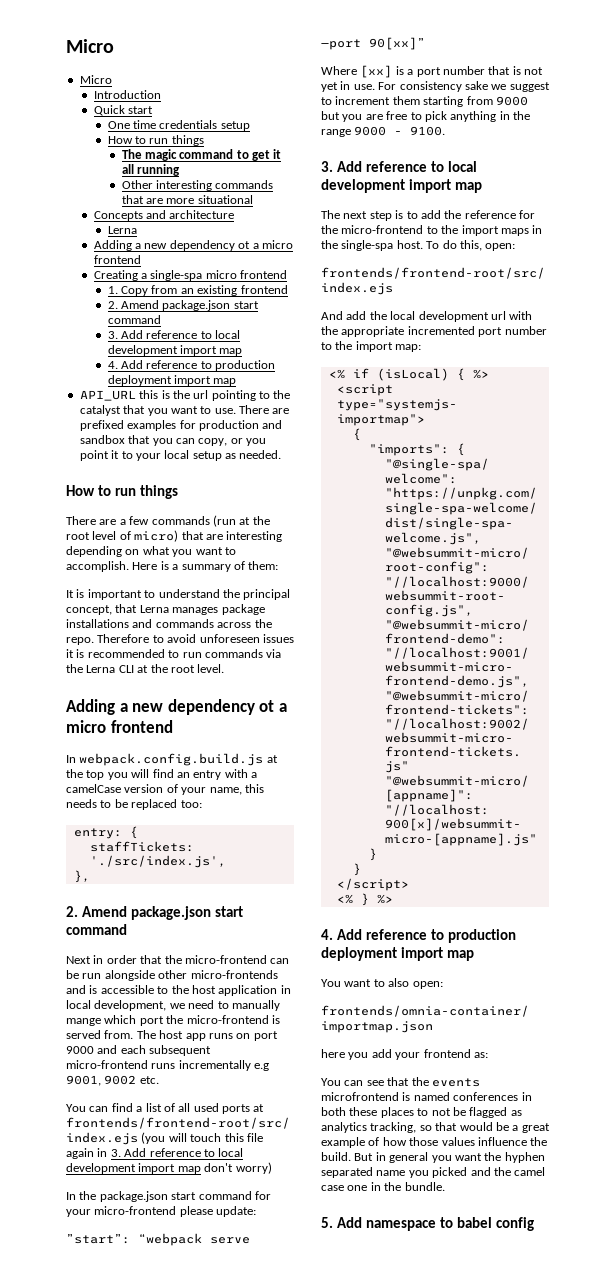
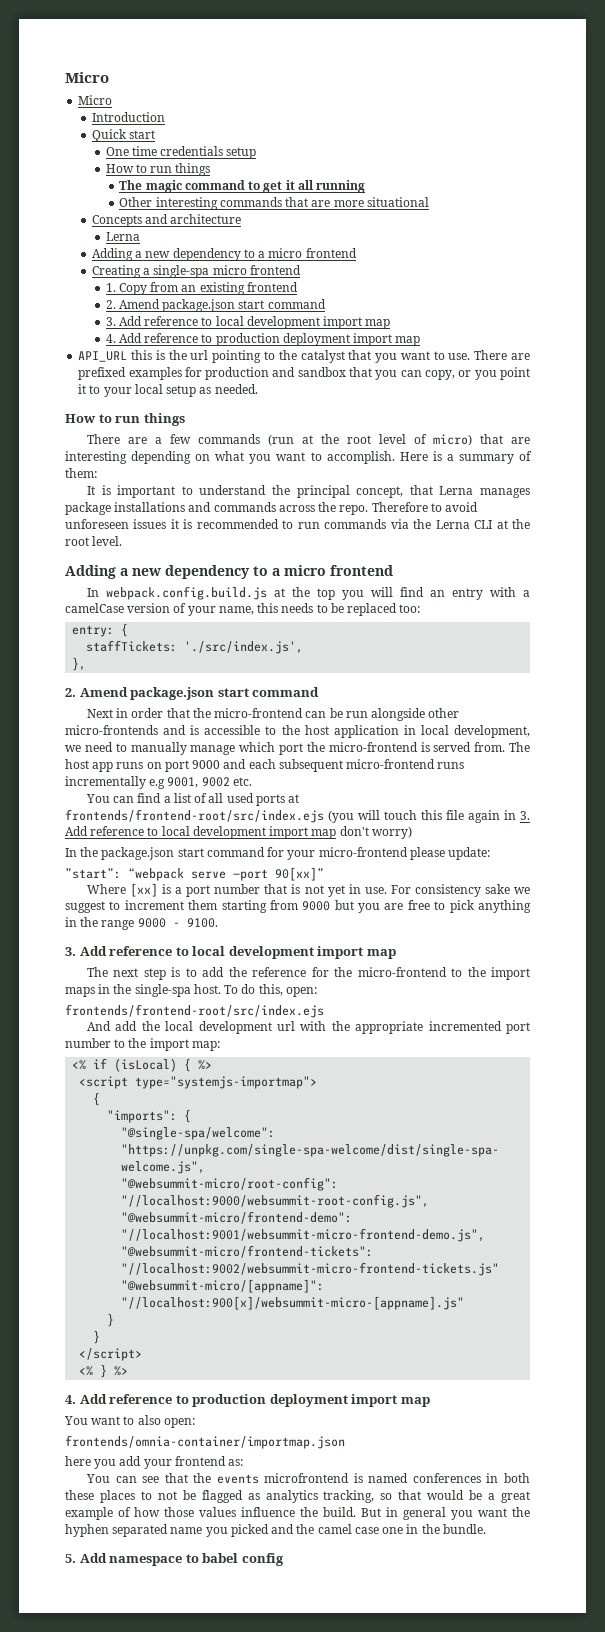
[238,241,251,249] ot -> [243,249,255,258] to
[259,700,275,712] ot -> [253,566,268,576] to
[66,1018,101,1026] mange -> [190,745,236,755] manage

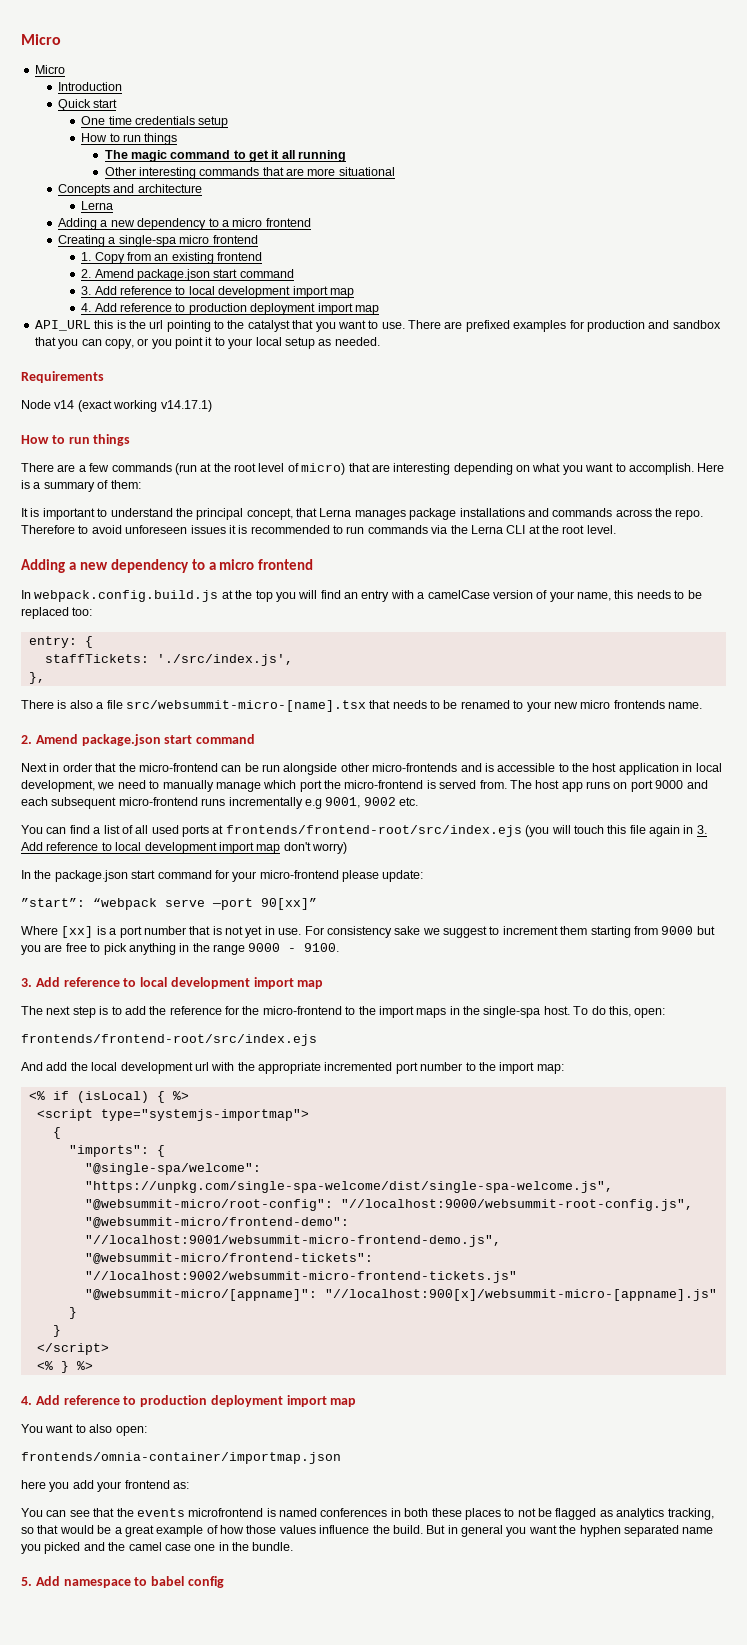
(258, 389) none -> [21,371,104,383] [21,400,212,412] // Requirements // Node v14 (exact working v14.17.1)
(87, 664) none -> [21,700,702,712] // There is also a file src/websummit-micro-[name].tsx that needs to be renamed to your new micro frontends name.

